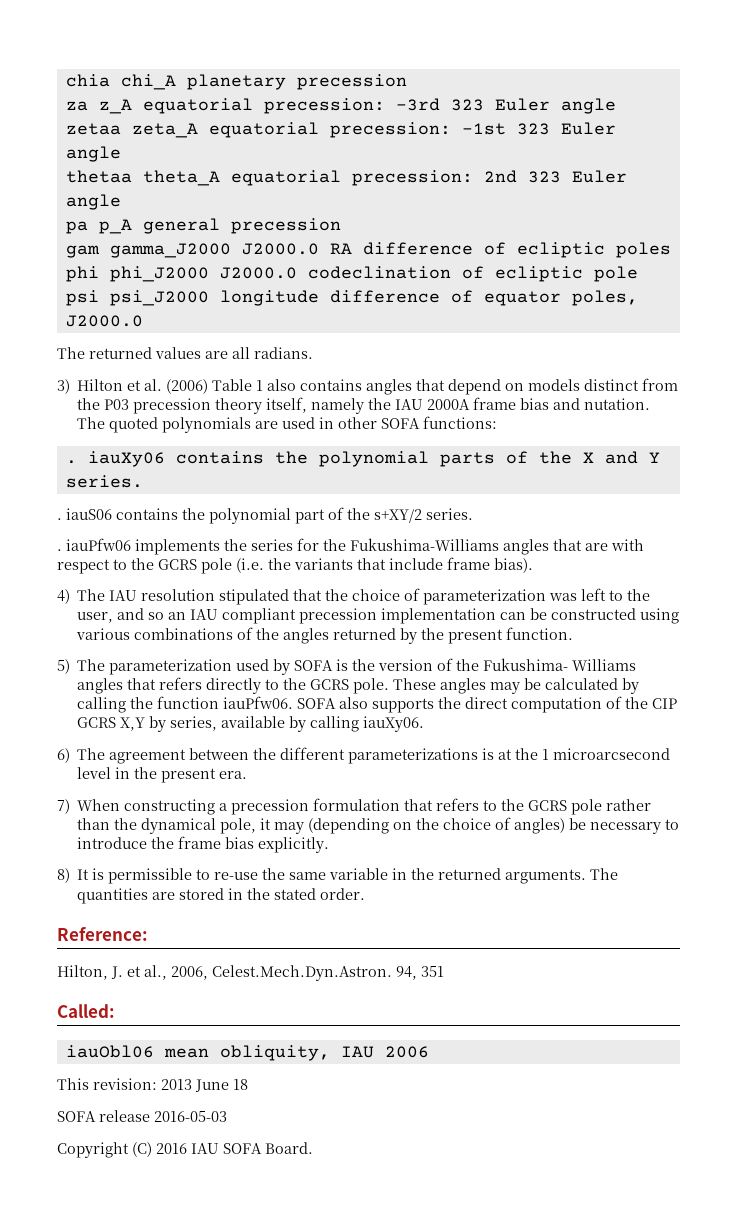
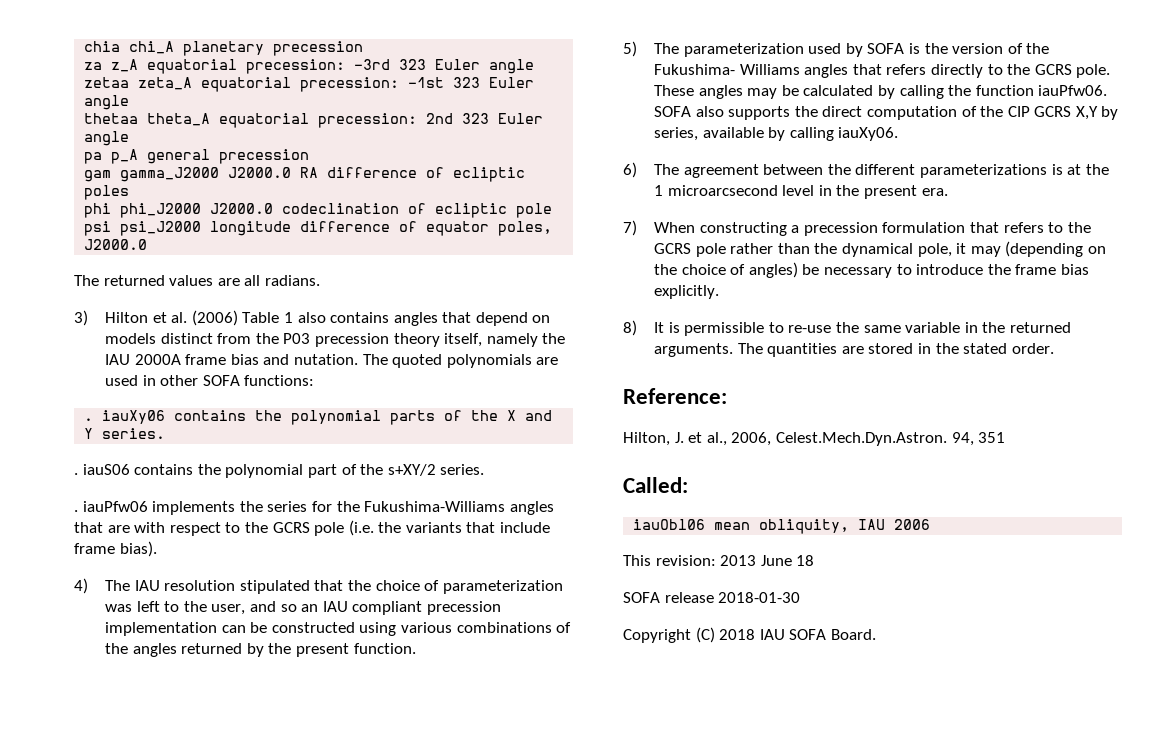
[154,1111,227,1122] 2016-05-03 -> [718,592,801,603] 2018-01-30
[156,1143,187,1154] 2016 -> [719,629,756,640] 2018

